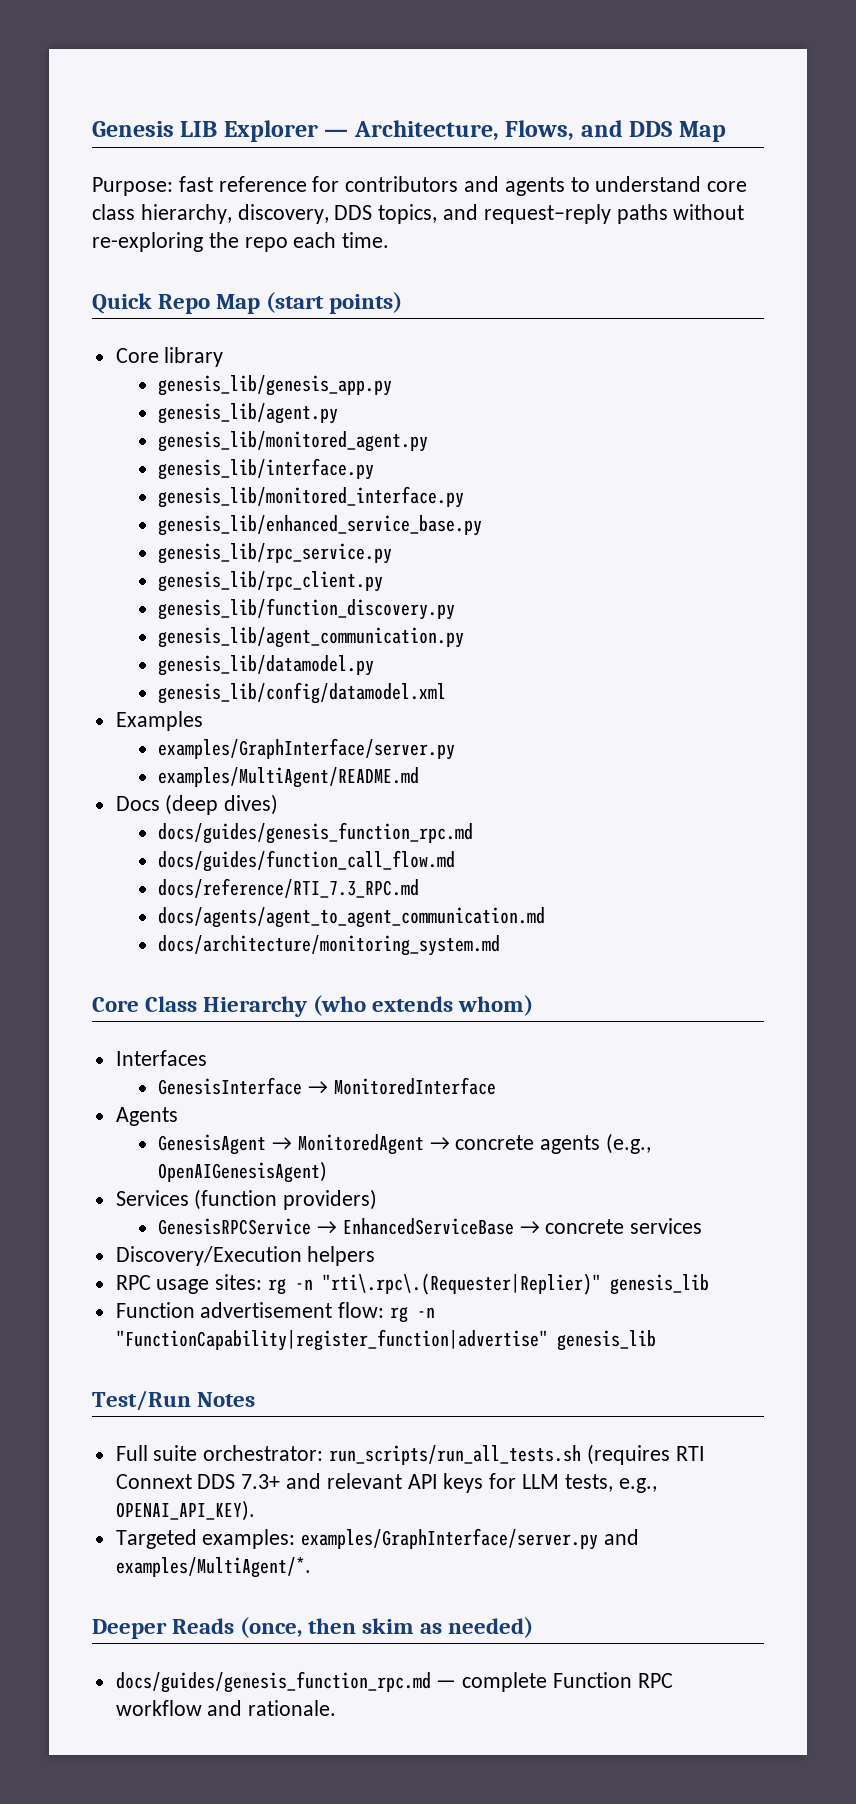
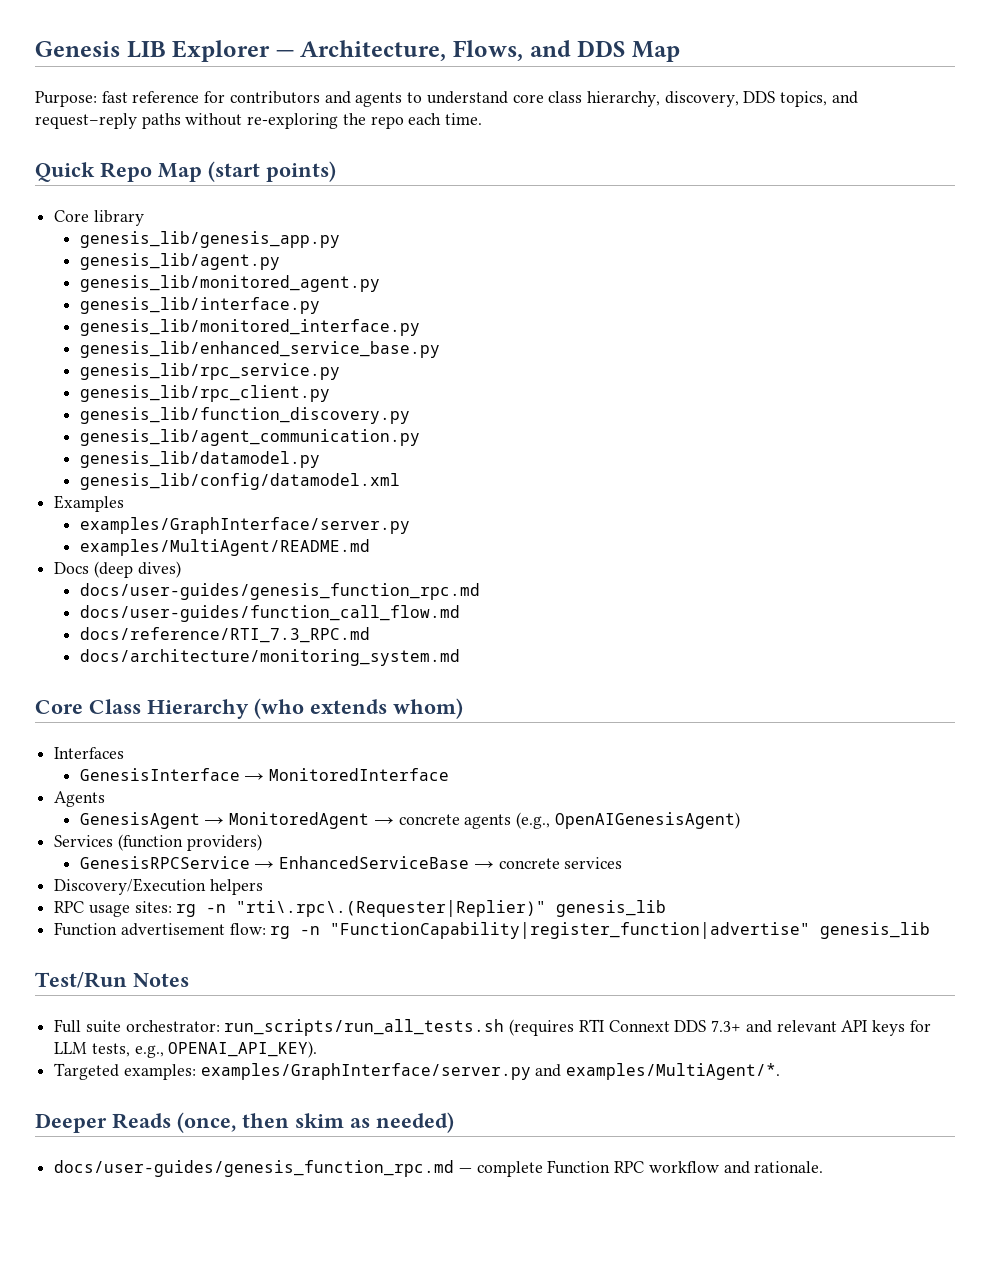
[158,822,474,844] [158,850,456,872] docs/guides/genesis_function_rpc.md // docs/guides/function_call_flow.md -> [79,583,480,600] [79,605,460,622] docs/user-guides/genesis_function_rpc.md // docs/user-guides/function_call_flow.md
[158,907,546,928] // docs/agents/agent_to_agent_communication.md -> (370, 635) none
[115,1671,431,1693] docs/guides/genesis_function_rpc.md -> [54,1160,455,1177] docs/user-guides/genesis_function_rpc.md

